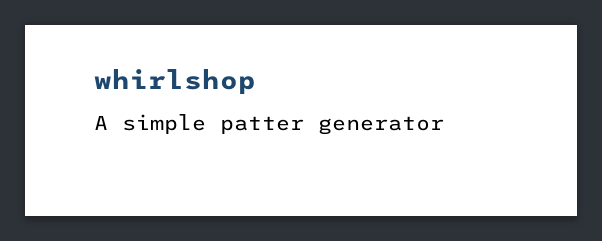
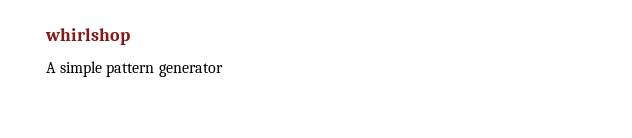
[220,116,304,134] patter -> [106,63,155,77] pattern

